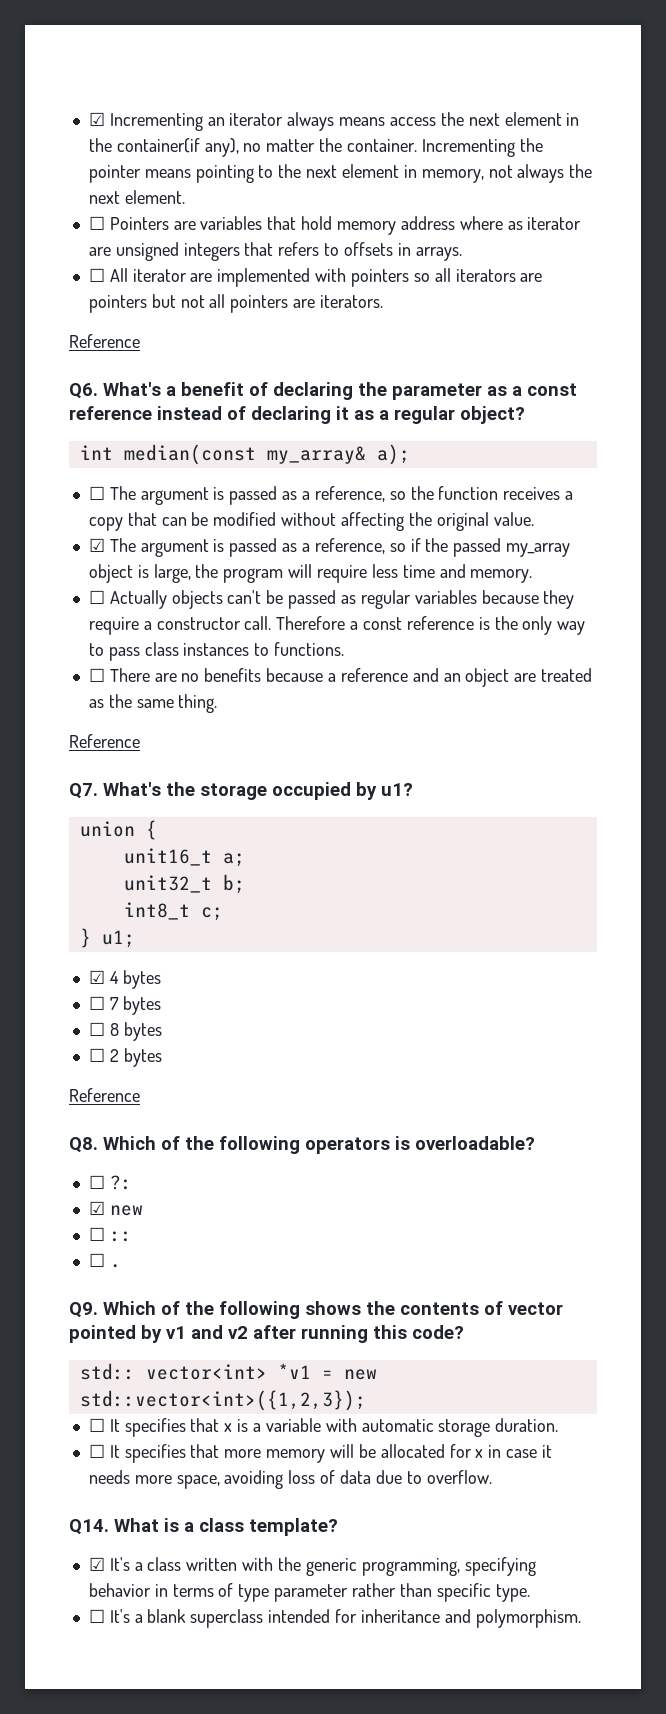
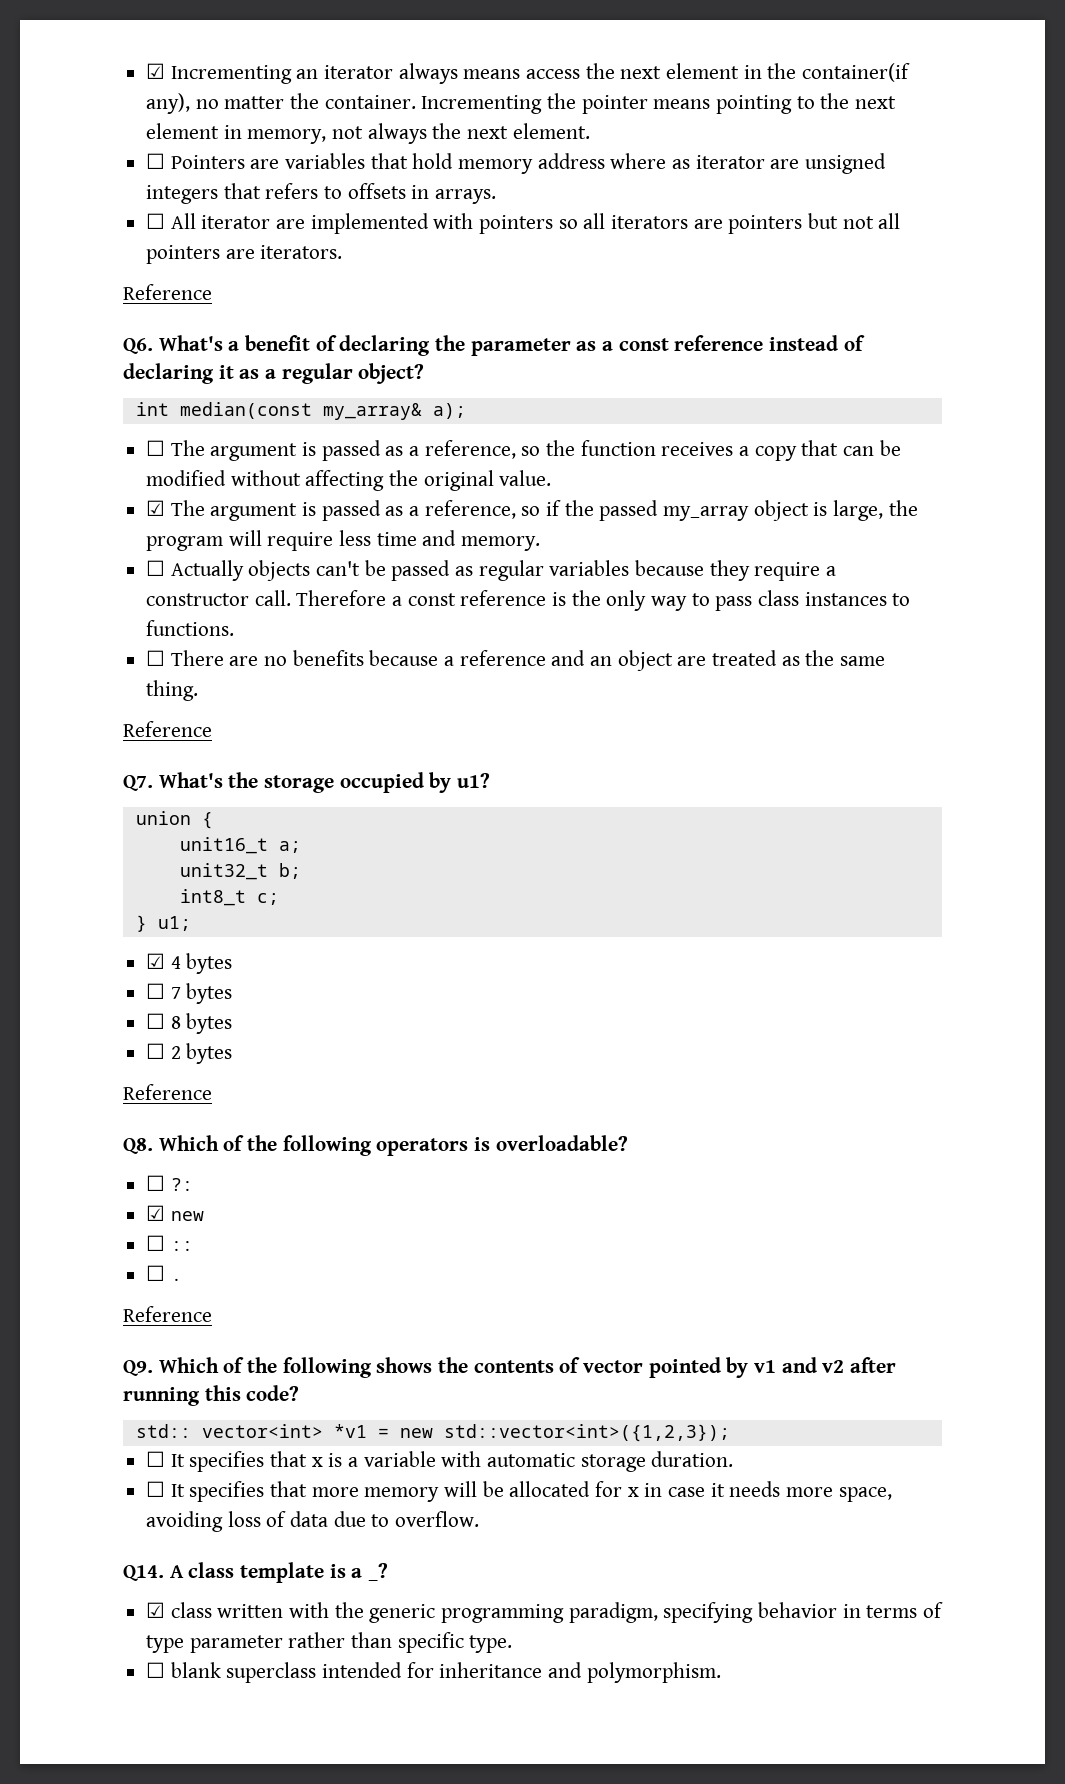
(121, 1266) none -> [123,1306,212,1322] // Reference
[114,1518,338,1536] [88,1557,143,1571] What is a class template? // ☑ It's a -> [169,1562,389,1583] [146,1602,166,1618] A class template is a _? // ☑
[361,1558,460,1576] programming, -> [441,1602,658,1623] programming paradigm,
[109,1609,143,1623] It's a -> (166, 1670) none

